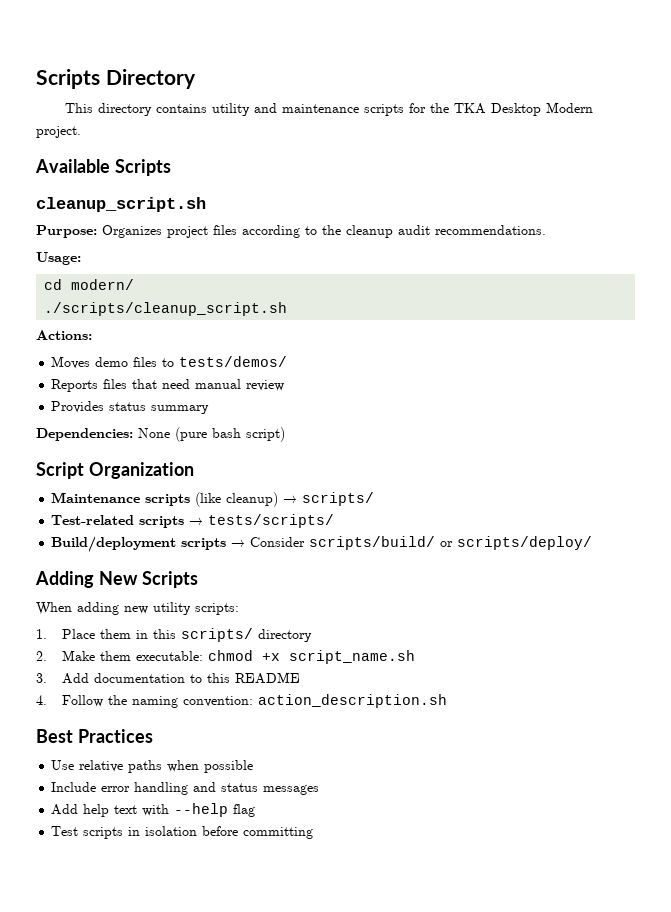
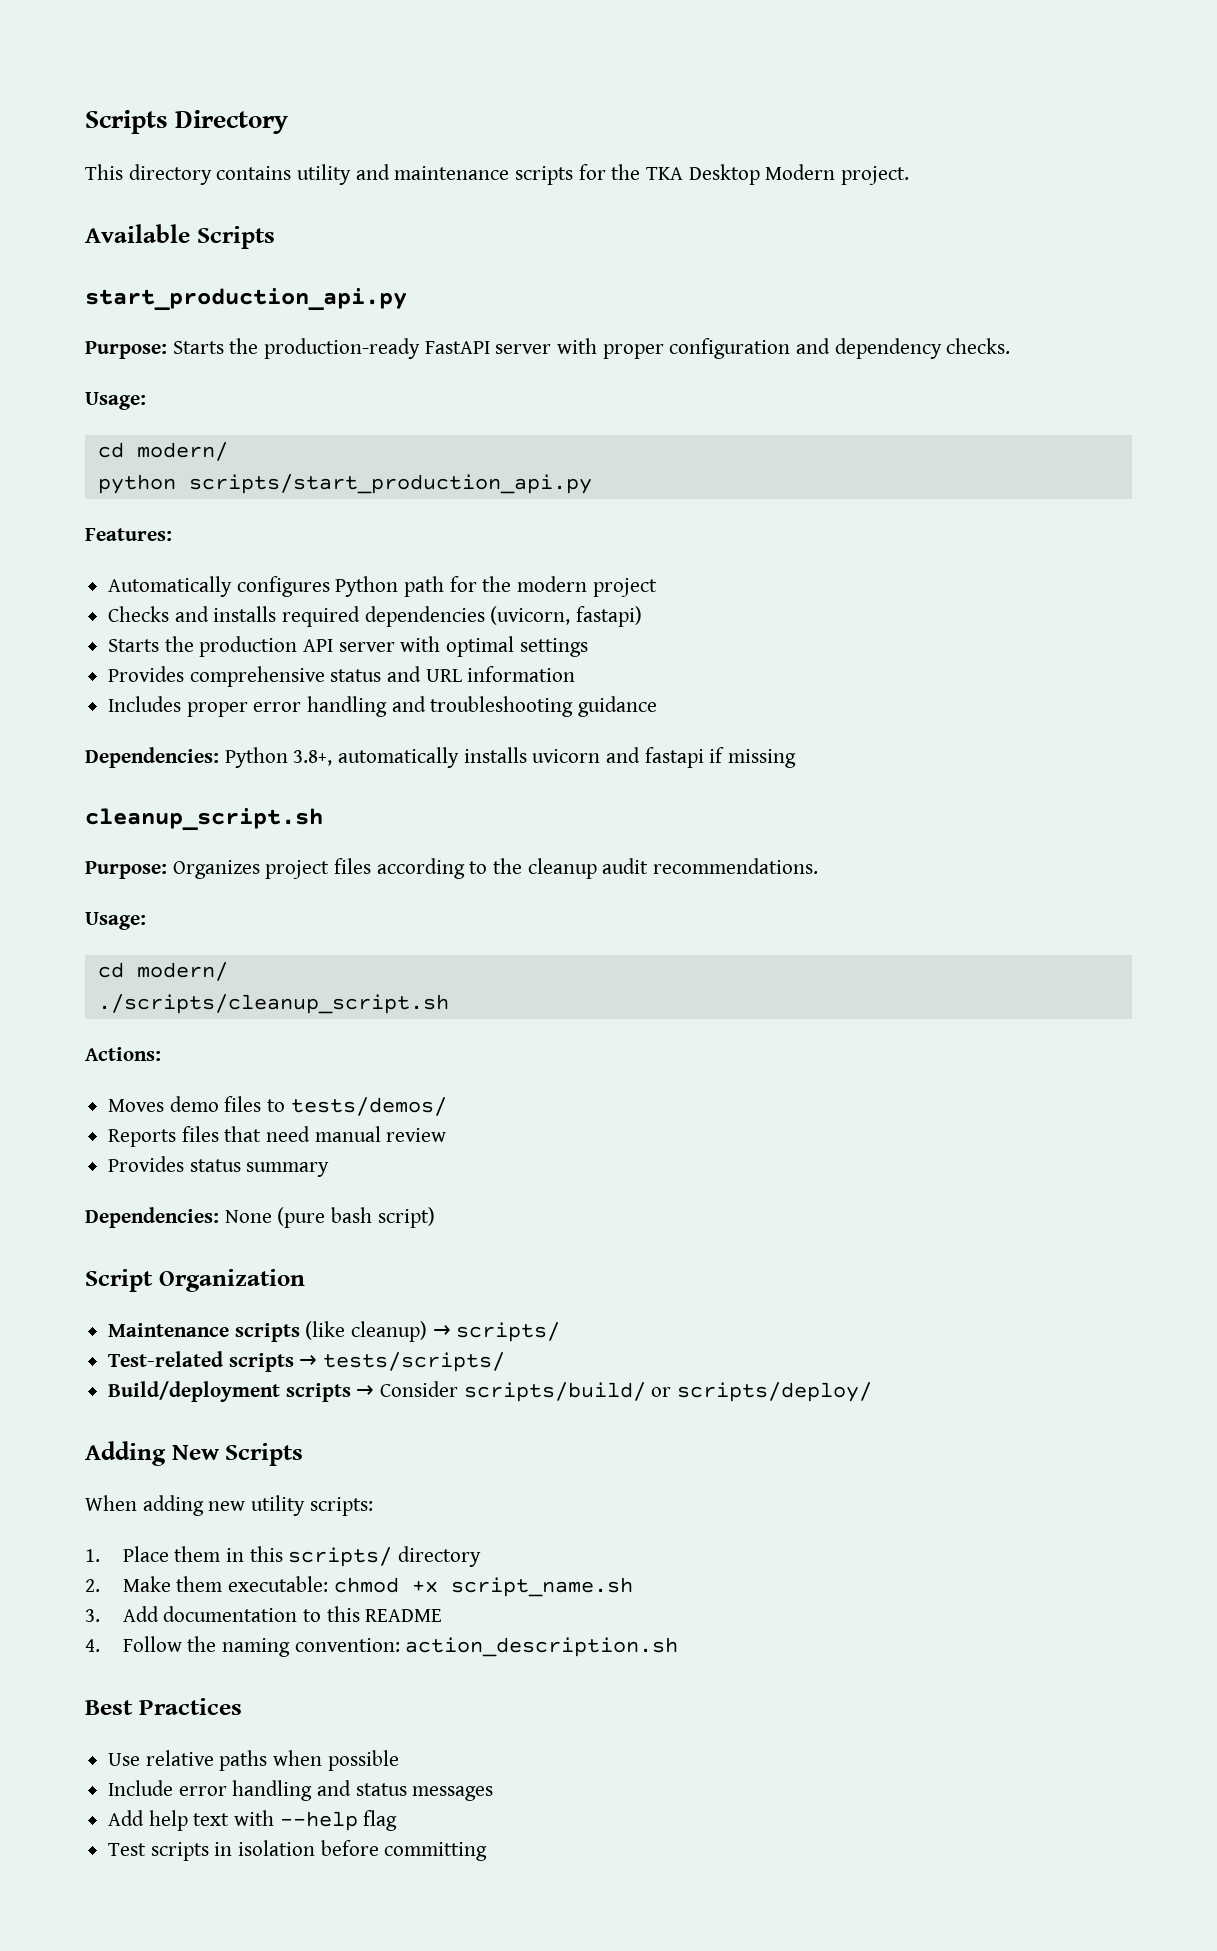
(171, 167) none -> [85,288,407,311] [85,338,1011,359] [85,392,146,410] [97,442,228,461] [97,474,592,494] [85,528,172,541] [108,576,657,597] [108,606,643,627] [108,636,588,657] [108,666,576,687] [108,696,658,717] [85,747,797,768] // start_production_api.py // Purpose: Starts the production-ready FastAPI server with proper configuration and dependency checks. // Usage: // cd modern/ // python scripts/start_production_api.py // Features: // Automatically configures Python path for the modern project // Checks and installs required dependencies (uvicorn, fastapi) // Starts the production API server with optimal settings // Provides comprehensive status and URL information // Includes proper error handling and troubleshooting guidance // Dependencies: Python 3.8+, automatically installs uvicorn and fastapi if missing

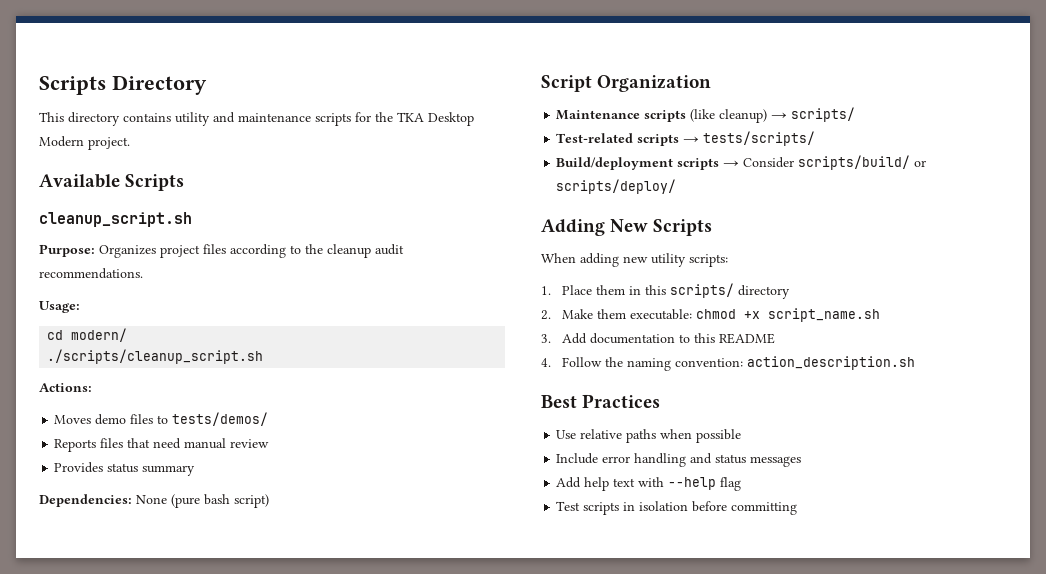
[85,288,407,311] [85,338,1011,359] [85,392,146,410] [97,442,228,461] [97,474,592,494] [85,528,172,541] [108,576,657,597] [108,606,643,627] [108,636,588,657] [108,666,576,687] [108,696,658,717] [85,747,797,768] // start_production_api.py // Purpose: Starts the production-ready FastAPI server with proper configuration and dependency checks. // Usage: // cd modern/ // python scripts/start_production_api.py // Features: // Automatically configures Python path for the modern project // Checks and installs required dependencies (uvicorn, fastapi) // Starts the production API server with optimal settings // Provides comprehensive status and URL information // Includes proper error handling and troubleshooting guidance // Dependencies: Python 3.8+, automatically installs uvicorn and fastapi if missing -> (185, 182) none

